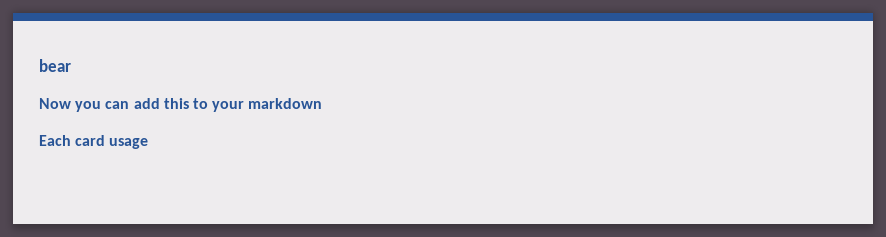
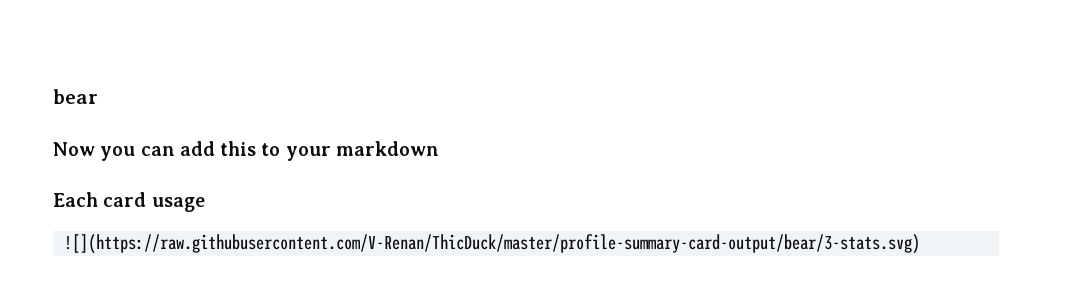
(149, 143) none -> [63,234,920,254] // ![](https://raw.githubusercontent.com/V-Renan/ThicDuck/master/profile-summary-card-output/bear/3-stats.svg)

